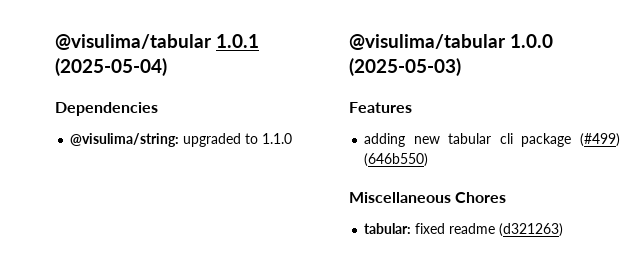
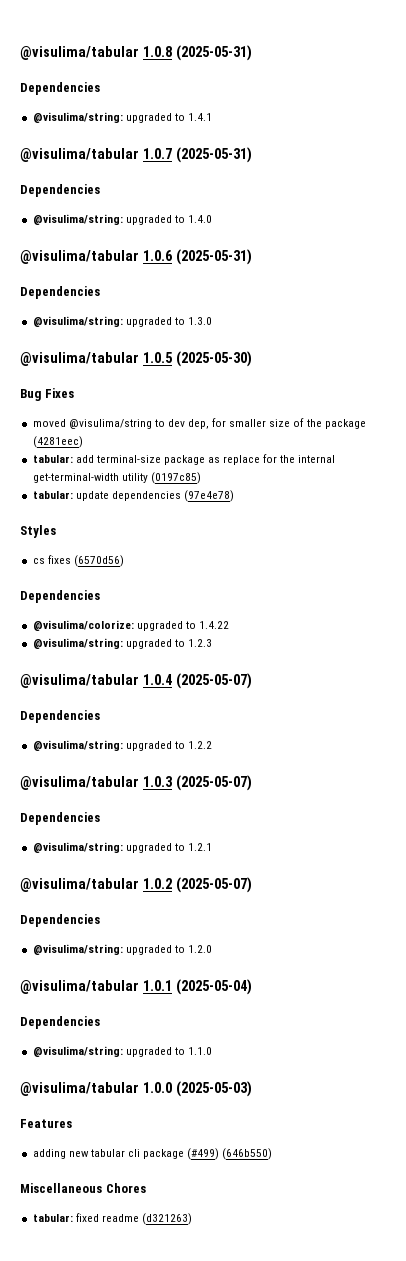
[55,34,212,50] @visulima/tabular -> [20,45,252,61] [20,82,100,95] [32,112,212,123] [20,147,252,163] [20,184,100,197] [32,214,212,225] [20,249,252,265] [20,286,100,299] [32,316,212,327] [20,351,252,367] [20,388,74,401] [32,418,366,429] [32,436,83,448] [32,454,336,465] [32,472,201,484] [32,490,234,502] [20,525,56,538] [32,555,124,567] [20,590,100,603] [32,620,229,631] [32,638,212,649] [20,673,252,689] [20,710,100,723] [32,740,212,751] [20,775,252,791] [20,812,100,825] [32,842,212,853] [20,877,252,893] [20,914,100,927] [32,944,212,955] [20,980,139,994] @visulima/tabular 1.0.8 (2025-05-31) // Dependencies // @visulima/string: upgraded to 1.4.1 // @visulima/tabular 1.0.7 (2025-05-31) // Dependencies // @visulima/string: upgraded to 1.4.0 // @visulima/tabular 1.0.6 (2025-05-31) // Dependencies // @visulima/string: upgraded to 1.3.0 // @visulima/tabular 1.0.5 (2025-05-30) // Bug Fixes // moved @visulima/string to dev dep, for smaller size of the package (4281eec) // tabular: add terminal-size package as replace for the internal get-terminal-width utility (0197c85) // tabular: update dependencies (97e4e78) // Styles // cs fixes (6570d56) // Dependencies // @visulima/colorize: upgraded to 1.4.22 // @visulima/string: upgraded to 1.2.3 // @visulima/tabular 1.0.4 (2025-05-07) // Dependencies // @visulima/string: upgraded to 1.2.2 // @visulima/tabular 1.0.3 (2025-05-07) // Dependencies // @visulima/string: upgraded to 1.2.1 // @visulima/tabular 1.0.2 (2025-05-07) // Dependencies // @visulima/string: upgraded to 1.2.0 // @visulima/tabular

